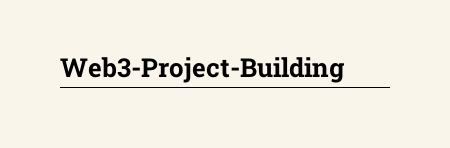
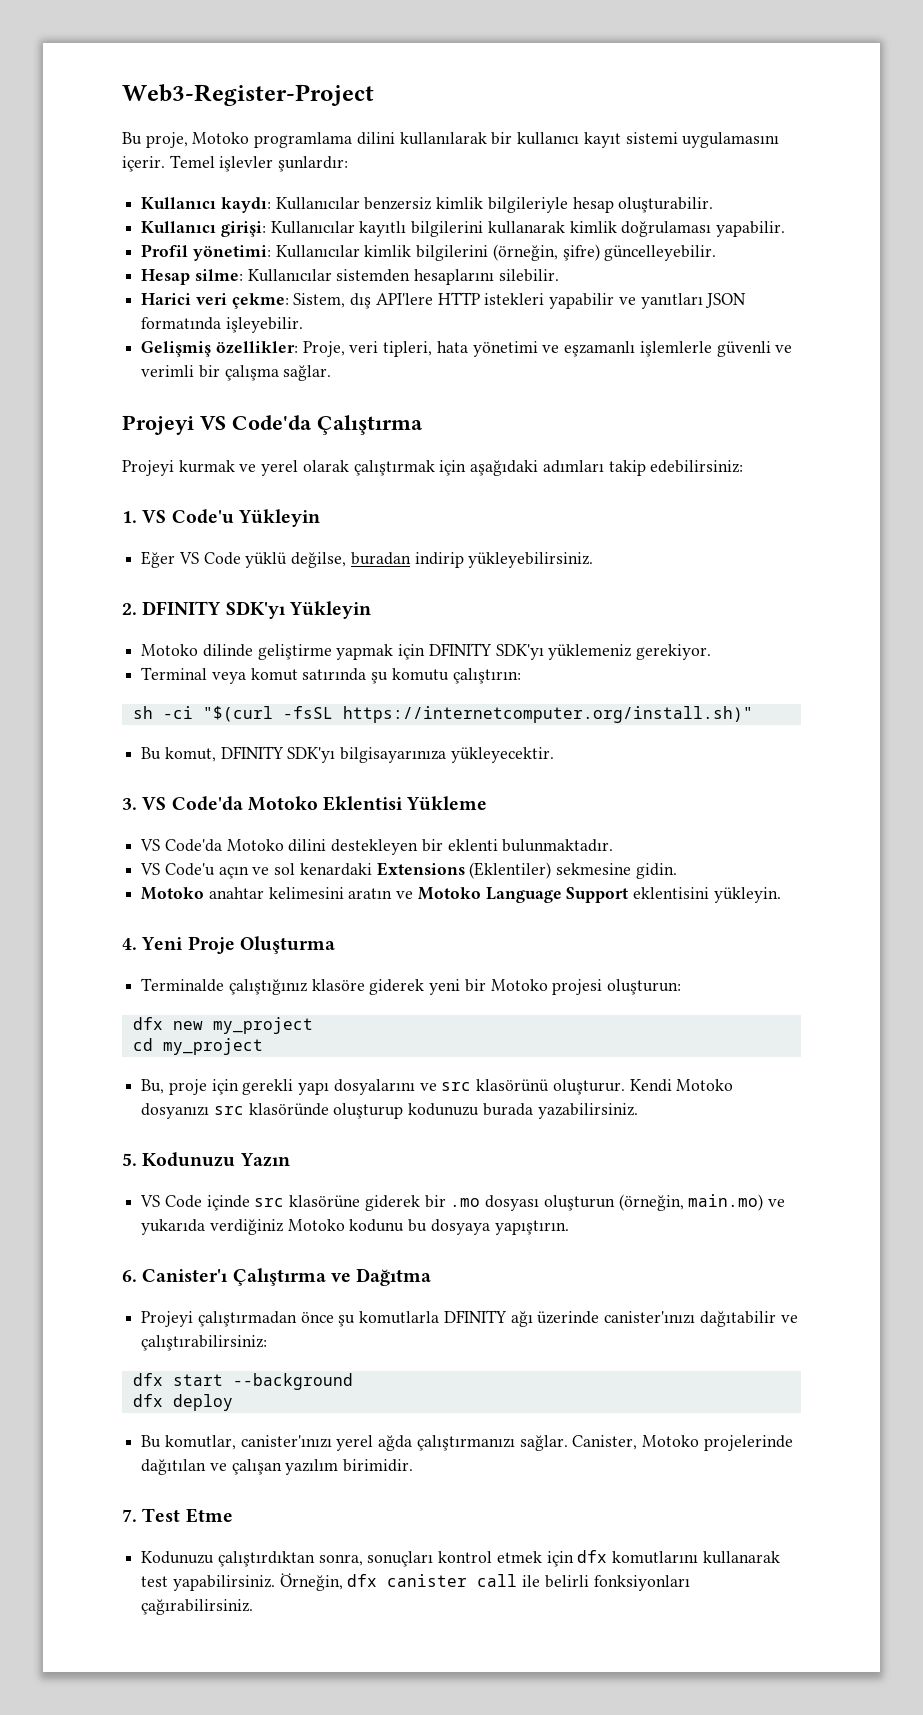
[60,57,345,83] Web3-Project-Building -> [122,84,374,106] [122,132,780,148] [122,155,349,172] [141,197,714,213] [141,221,786,237] [141,244,717,261] [141,269,559,285] [141,292,747,309] [141,317,303,333] [141,341,793,357] [141,365,332,381] [122,415,423,435] [122,460,744,476] [122,509,320,527] [141,551,594,568] [122,601,371,619] [141,643,712,660] [141,667,521,684] [132,706,753,723] [141,746,554,763] [122,796,488,811] [140,839,614,855] [140,862,677,879] [141,887,781,903] [122,936,335,954] [141,978,682,995] [132,1017,313,1034] [132,1038,263,1055] [141,1079,734,1095] [141,1103,638,1119] [122,1152,290,1167] [140,1194,785,1211] [141,1219,569,1235] [122,1268,432,1286] [141,1310,798,1327] [141,1335,268,1351] [132,1373,353,1390] [132,1394,233,1411] [141,1435,793,1451] [141,1459,414,1475] [122,1508,233,1523] [141,1550,780,1567] [141,1573,690,1591] [141,1599,254,1615] Web3-Register-Project // Bu proje, Motoko programlama dilini kullanılarak bir kullanıcı kayıt sistemi uygulamasını içerir. Temel işlevler şunlardır: // Kullanıcı kaydı: Kullanıcılar benzersiz kimlik bilgileriyle hesap oluşturabilir. // Kullanıcı girişi: Kullanıcılar kayıtlı bilgilerini kullanarak kimlik doğrulaması yapabilir. // Profil yönetimi: Kullanıcılar kimlik bilgilerini (örneğin, şifre) güncelleyebilir. // Hesap silme: Kullanıcılar sistemden hesaplarını silebilir. // Harici veri çekme: Sistem, dış API'lere HTTP istekleri yapabilir ve yanıtları JSON formatında işleyebilir. // Gelişmiş özellikler: Proje, veri tipleri, hata yönetimi ve eşzamanlı işlemlerle güvenli ve verimli bir çalışma sağlar. // Projeyi VS Code'da Çalıştırma // Projeyi kurmak ve yerel olarak çalıştırmak için aşağıdaki adımları takip edebilirsiniz: // 1. VS Code'u Yükleyin // Eğer VS Code yüklü değilse, buradan indirip yükleyebilirsiniz. // 2. DFINITY SDK'yı Yükleyin // Motoko dilinde geliştirme yapmak için DFINITY SDK'yı yüklemeniz gerekiyor. // Terminal veya komut satırında şu komutu çalıştırın: // sh -ci "$(curl -fsSL https://internetcomputer.org/install.sh)" // Bu komut, DFINITY SDK'yı bilgisayarınıza yükleyecektir. // 3. VS Code'da Motoko Eklentisi Yükleme // VS Code'da Motoko dilini destekleyen bir eklenti bulunmaktadır. // VS Code'u açın ve sol kenardaki Extensions (Eklentiler) sekmesine gidin. // Motoko anahtar kelimesini aratın ve Motoko Language Support eklentisini yükleyin. // 4. Yeni Proje Oluşturma // Terminalde çalıştığınız klasöre giderek yeni bir Motoko projesi oluşturun: // dfx new my_project // cd my_project // Bu, proje için gerekli yapı dosyalarını ve src klasörünü oluşturur. Kendi Motoko dosyanızı src klasöründe oluşturup kodunuzu burada yazabilirsiniz. // 5. Kodunuzu Yazın // VS Code içinde src klasörüne giderek bir .mo dosyası oluşturun (örneğin, main.mo) ve yukarıda verdiğiniz Motoko kodunu bu dosyaya yapıştırın. // 6. Canister'ı Çalıştırma ve Dağıtma // Projeyi çalıştırmadan önce şu komutlarla DFINITY ağı üzerinde canister'ınızı dağıtabilir ve çalıştırabilirsiniz: // dfx start --background // dfx deploy // Bu komutlar, canister'ınızı yerel ağda çalıştırmanızı sağlar. Canister, Motoko projelerinde dağıtılan ve çalışan yazılım birimidir. // 7. Test Etme // Kodunuzu çalıştırdıktan sonra, sonuçları kontrol etmek için dfx komutlarını kullanarak test yapabilirsiniz. Örneğin, dfx canister call ile belirli fonksiyonları çağırabilirsiniz.

